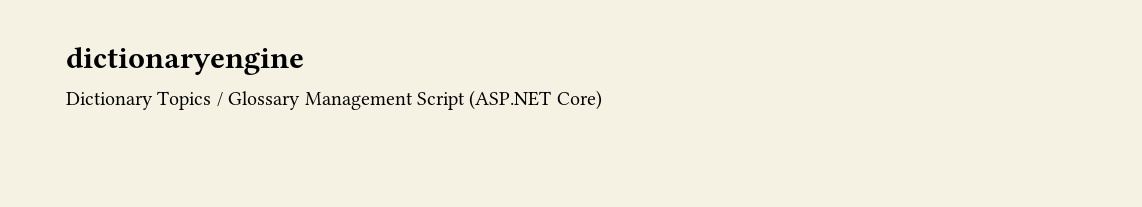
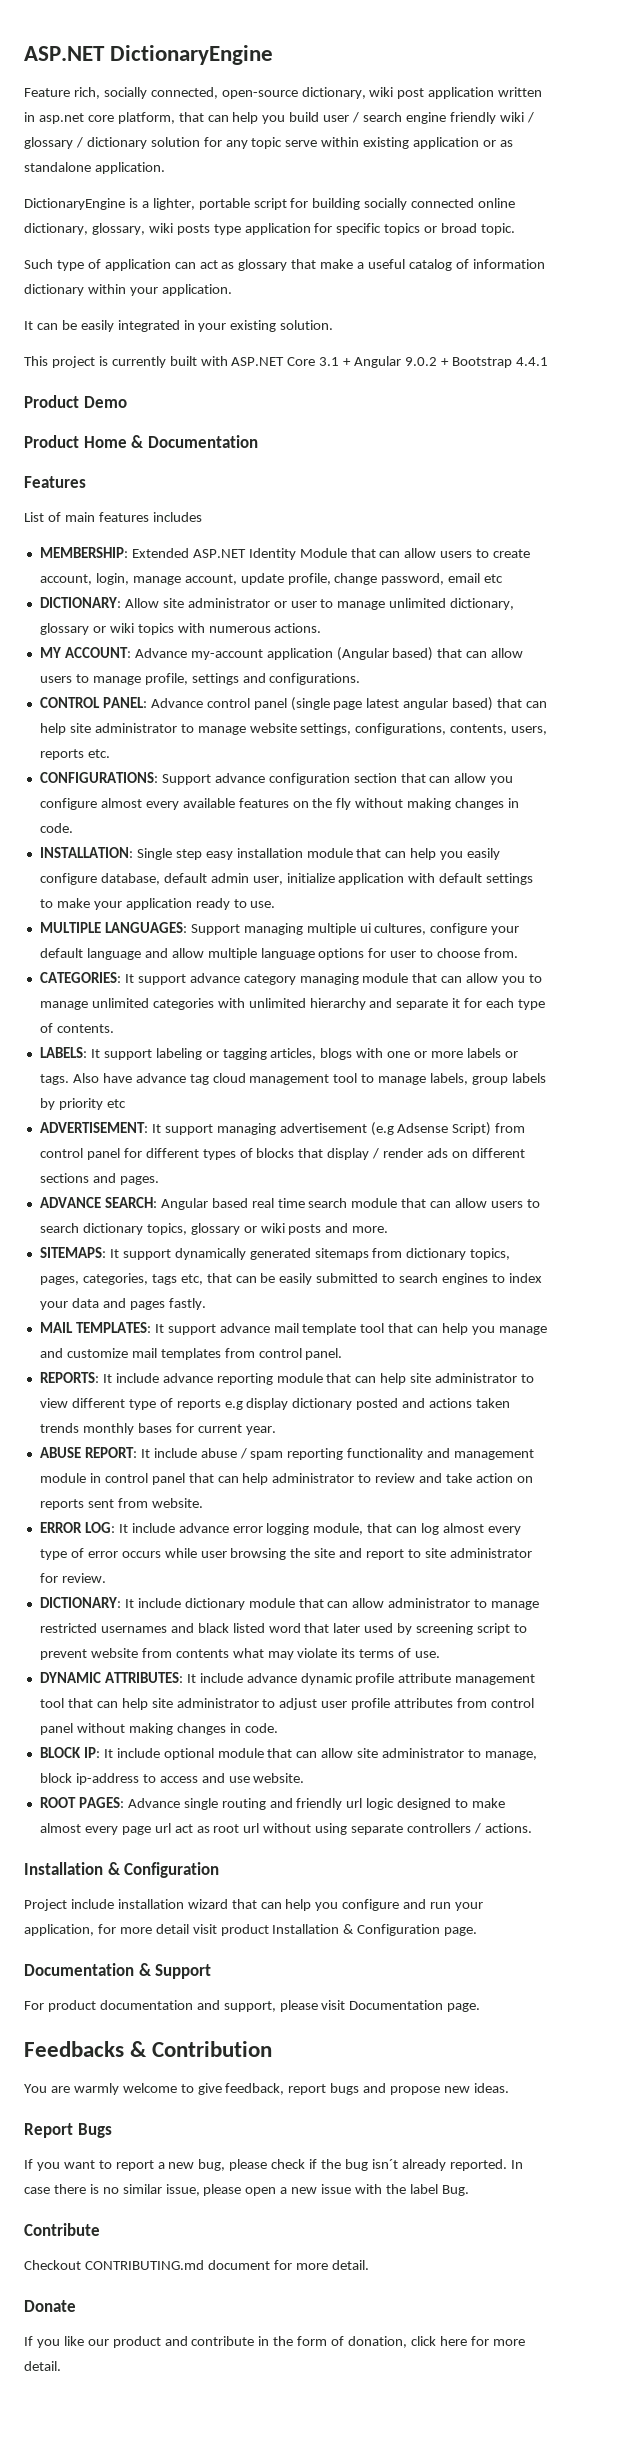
[66,47,304,75] [66,90,602,110] dictionaryengine // Dictionary Topics / Glossary Management Script (ASP.NET Core) -> [24,45,274,65] [24,87,543,99] [24,112,534,124] [24,137,513,149] [24,162,165,174] [24,198,516,210] [24,223,516,235] [24,259,545,271] [24,284,232,296] [24,320,334,332] [24,356,548,368] [24,395,127,408] [24,435,258,448] [24,476,86,488] [24,512,202,522] [39,547,531,560] [39,573,504,585] [39,597,515,610] [39,623,322,635] [39,647,524,661] [39,673,361,685] [39,697,548,711] [39,723,548,735] [39,749,110,760] [39,772,514,785] [39,798,520,810] [39,823,73,833] [39,847,501,860] [39,873,534,885] [39,898,276,910] [39,922,520,935] [39,948,519,960] [39,972,543,985] [39,998,546,1010] [39,1023,114,1033] [39,1047,518,1060] [39,1073,546,1085] [39,1098,126,1110] [39,1122,526,1136] [39,1148,525,1160] [39,1173,159,1185] [39,1197,540,1210] [39,1223,389,1235] [39,1247,511,1260] [39,1273,542,1285] [39,1298,206,1310] [39,1322,547,1335] [39,1348,343,1360] [39,1372,535,1385] [39,1398,511,1410] [39,1423,276,1435] [39,1447,535,1460] [39,1473,533,1485] [39,1498,203,1510] [39,1522,521,1535] [39,1548,532,1560] [39,1573,106,1583] [39,1597,540,1610] [39,1623,527,1635] [39,1648,441,1660] [39,1672,536,1685] [39,1698,534,1710] [39,1723,278,1735] [39,1747,537,1760] [39,1773,305,1785] [39,1797,506,1810] [39,1823,532,1835] [24,1862,220,1878] [24,1899,484,1911] [24,1924,478,1936] [24,1963,212,1979] [24,2000,481,2012] [24,2041,273,2057] [24,2083,509,2095] [24,2123,112,2138] [24,2159,523,2171] [24,2184,469,2196] [24,2223,100,2236] [24,2260,369,2270] [24,2300,76,2312] [24,2336,525,2348] [24,2361,61,2371] ASP.NET DictionaryEngine // Feature rich, socially connected, open-source dictionary, wiki post application written in asp.net core platform, that can help you build user / search engine friendly wiki / glossary / dictionary solution for any topic serve within existing application or as standalone application. // DictionaryEngine is a lighter, portable script for building socially connected online dictionary, glossary, wiki posts type application for specific topics or broad topic. // Such type of application can act as glossary that make a useful catalog of information dictionary within your application. // It can be easily integrated in your existing solution. // This project is currently built with ASP.NET Core 3.1 + Angular 9.0.2 + Bootstrap 4.4.1 // Product Demo // Product Home & Documentation // Features // List of main features includes // MEMBERSHIP: Extended ASP.NET Identity Module that can allow users to create account, login, manage account, update profile, change password, email etc // DICTIONARY: Allow site administrator or user to manage unlimited dictionary, glossary or wiki topics with numerous actions. // MY ACCOUNT: Advance my-account application (Angular based) that can allow users to manage profile, settings and configurations. // CONTROL PANEL: Advance control panel (single page latest angular based) that can help site administrator to manage website settings, configurations, contents, users, reports etc. // CONFIGURATIONS: Support advance configuration section that can allow you configure almost every available features on the fly without making changes in code. // INSTALLATION: Single step easy installation module that can help you easily configure database, default admin user, initialize application with default settings to make your application ready to use. // MULTIPLE LANGUAGES: Support managing multiple ui cultures, configure your default language and allow multiple language options for user to choose from. // CATEGORIES: It support advance category managing module that can allow you to manage unlimited categories with unlimited hierarchy and separate it for each type of contents. // LABELS: It support labeling or tagging articles, blogs with one or more labels or tags. Also have advance tag cloud management tool to manage labels, group labels by priority etc // ADVERTISEMENT: It support managing advertisement (e.g Adsense Script) from control panel for different types of blocks that display / render ads on different sections and pages. // ADVANCE SEARCH: Angular based real time search module that can allow users to search dictionary topics, glossary or wiki posts and more. // SITEMAPS: It support dynamically generated sitemaps from dictionary topics, pages, categories, tags etc, that can be easily submitted to search engines to index your data and pages fastly. // MAIL TEMPLATES: It support advance mail template tool that can help you manage and customize mail templates from control panel. // REPORTS: It include advance reporting module that can help site administrator to view different type of reports e.g display dictionary posted and actions taken trends monthly bases for current year. // ABUSE REPORT: It include abuse / spam reporting functionality and management module in control panel that can help administrator to review and take action on reports sent from website. // ERROR LOG: It include advance error logging module, that can log almost every type of error occurs while user browsing the site and report to site administrator for review. // DICTIONARY: It include dictionary module that can allow administrator to manage restricted usernames and black listed word that later used by screening script to prevent website from contents what may violate its terms of use. // DYNAMIC ATTRIBUTES: It include advance dynamic profile attribute management tool that can help site administrator to adjust user profile attributes from control panel without making changes in code. // BLOCK IP: It include optional module that can allow site administrator to manage, block ip-address to access and use website. // ROOT PAGES: Advance single routing and friendly url logic designed to make almost every page url act as root url without using separate controllers / actions. // Installation & Configuration // Project include installation wizard that can help you configure and run your application, for more detail visit product Installation & Configuration page. // Documentation & Support // For product documentation and support, please visit Documentation page. // Feedbacks & Contribution // You are warmly welcome to give feedback, report bugs and propose new ideas. // Report Bugs // If you want to report a new bug, please check if the bug isn´t already reported. In case there is no similar issue, please open a new issue with the label Bug. // Contribute // Checkout CONTRIBUTING.md document for more detail. // Donate // If you like our product and contribute in the form of donation, click here for more detail.

